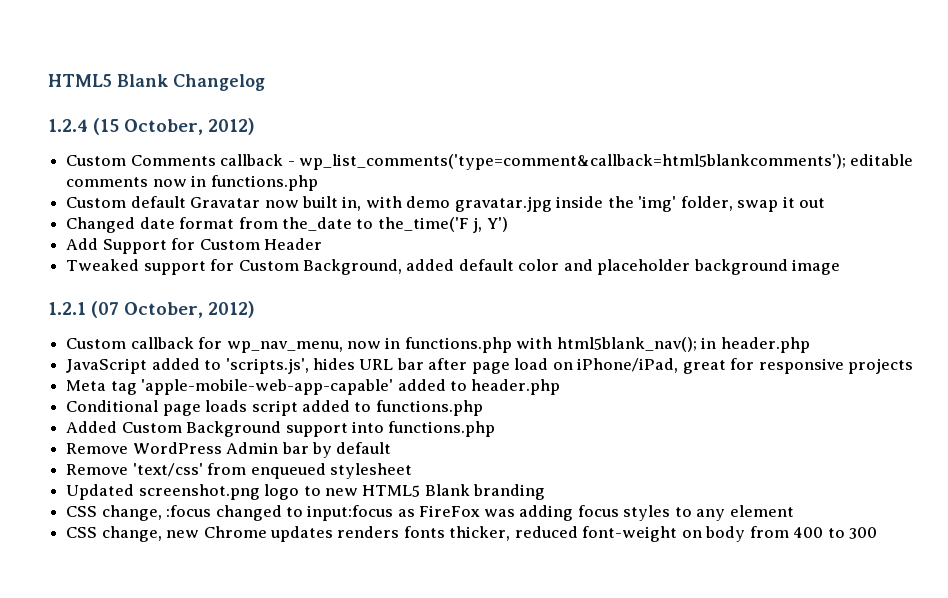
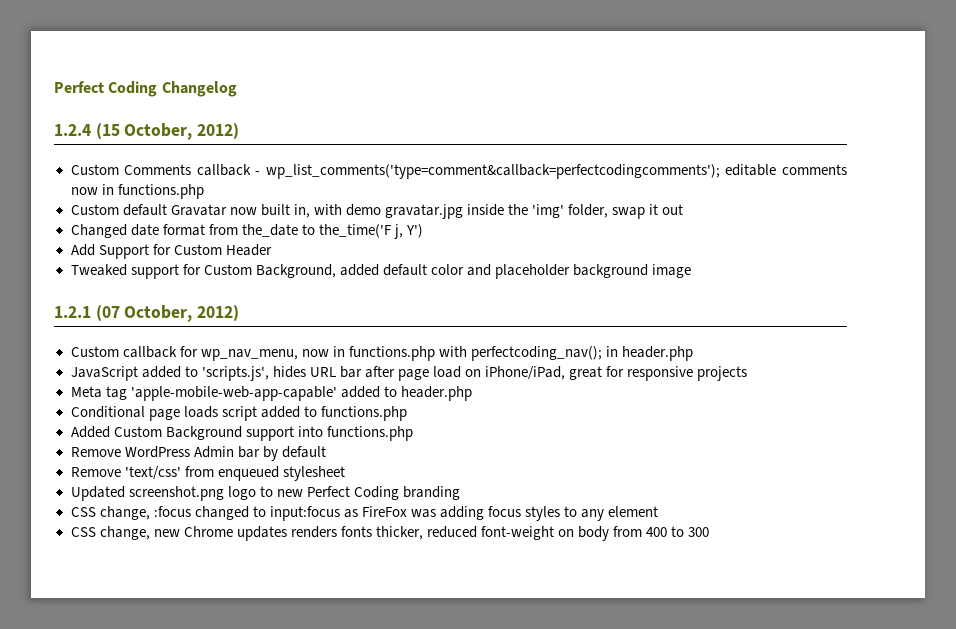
[48,74,168,87] HTML5 Blank -> [54,81,158,97] Perfect Coding
[298,154,846,170] wp_list_comments('type=comment&callback=html5blankcomments'); -> [265,164,720,179] wp_list_comments('type=comment&callback=perfectcodingcomments');
[556,337,697,352] html5blank_nav(); -> [470,346,602,361] perfectcoding_nav();
[362,484,470,497] HTML5 Blank -> [306,486,399,500] Perfect Coding

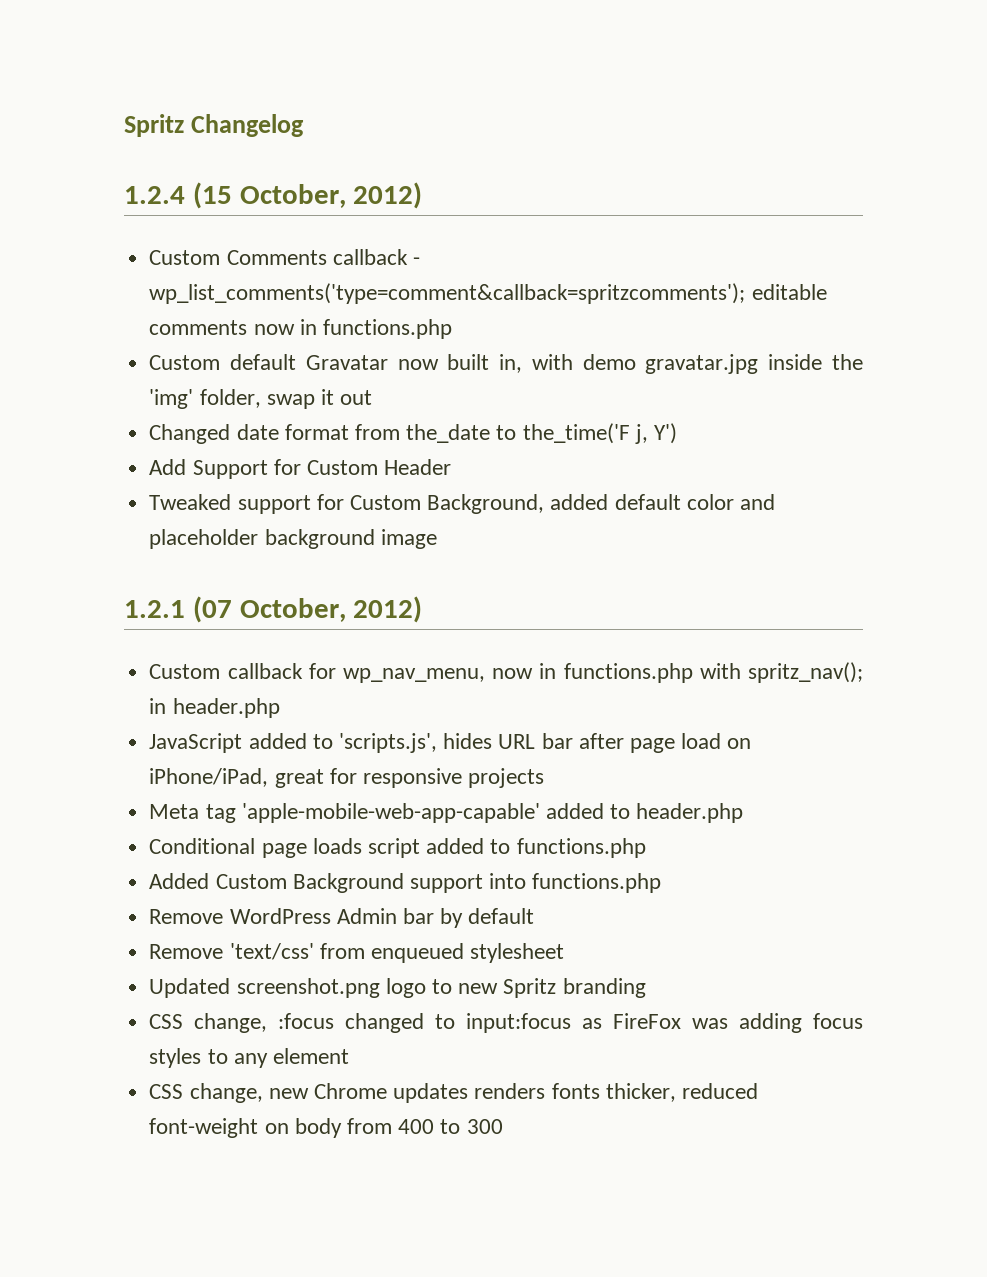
[54,81,158,97] Perfect Coding -> [124,114,184,137] Spritz
[265,164,720,179] wp_list_comments('type=comment&callback=perfectcodingcomments'); -> [149,283,746,304] wp_list_comments('type=comment&callback=spritzcomments');
[470,346,602,361] perfectcoding_nav(); -> [747,662,863,683] spritz_nav();
[306,486,399,500] Perfect Coding -> [503,978,557,998] Spritz

